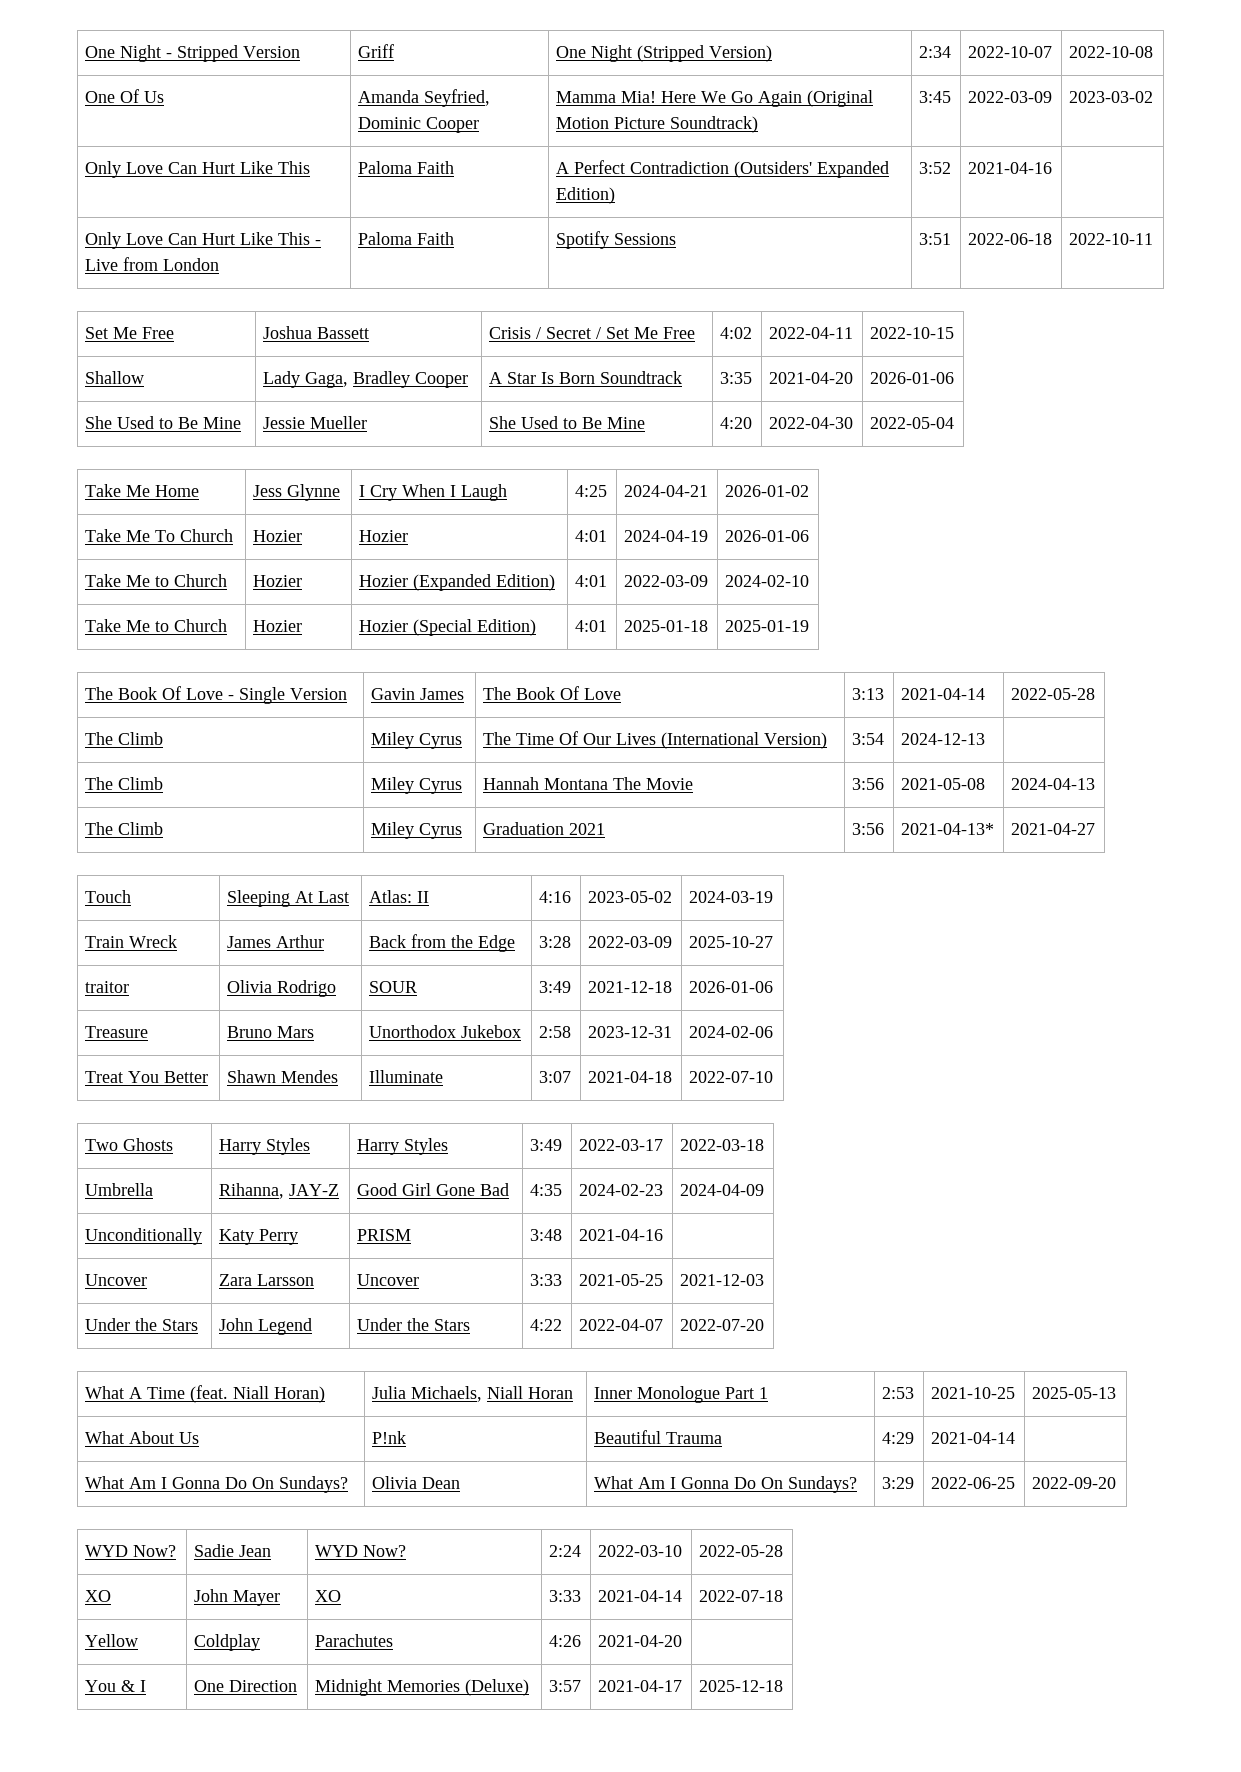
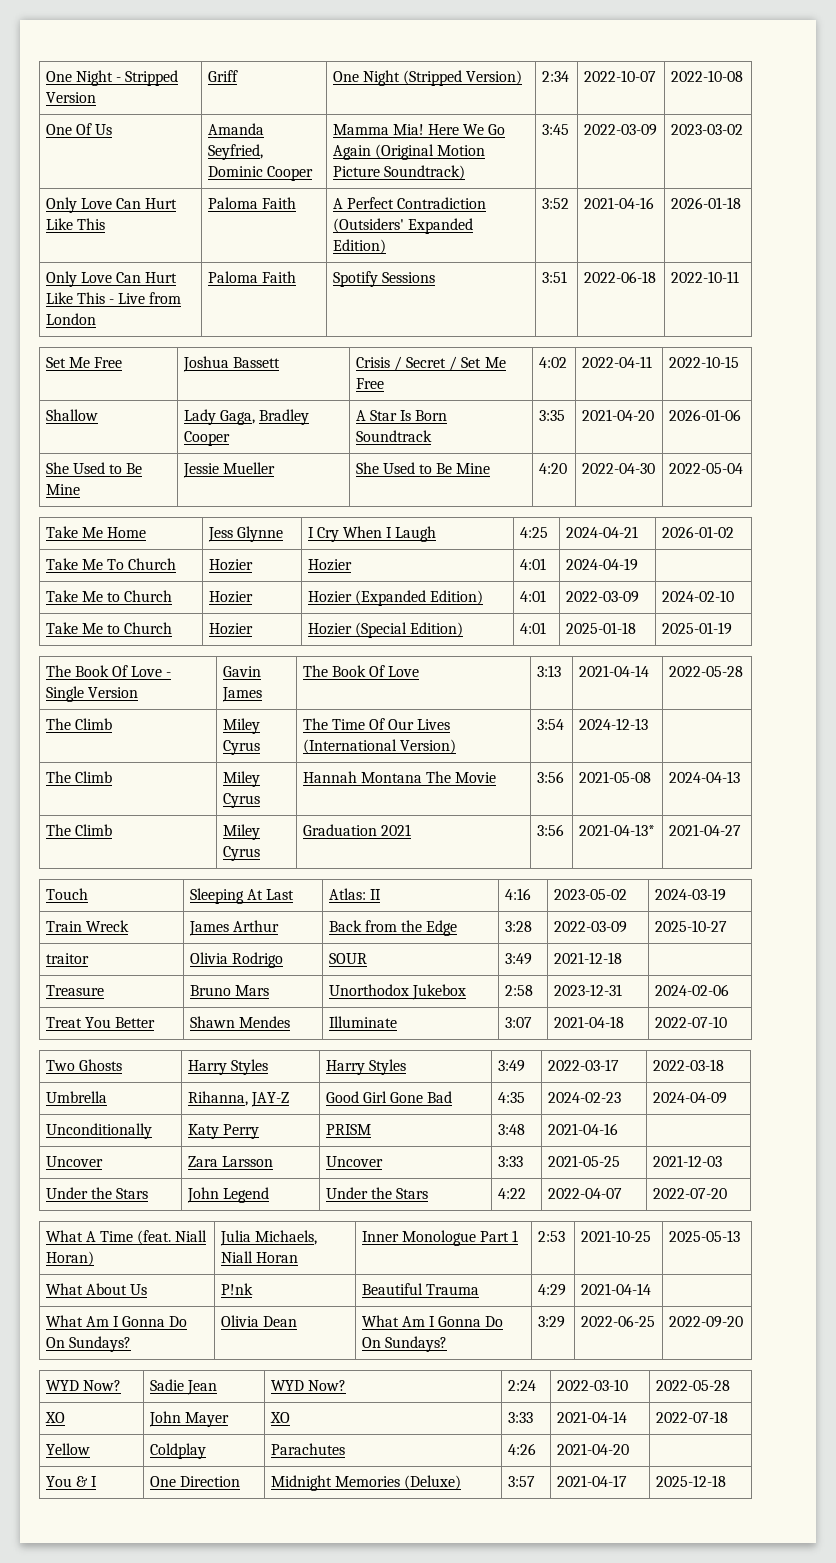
(1053, 168) none -> [670,197,741,209] 2026-01-18
[725,530,810,542] 2026-01-06 -> (638, 564) none
[689,981,774,993] 2026-01-06 -> (622, 958) none

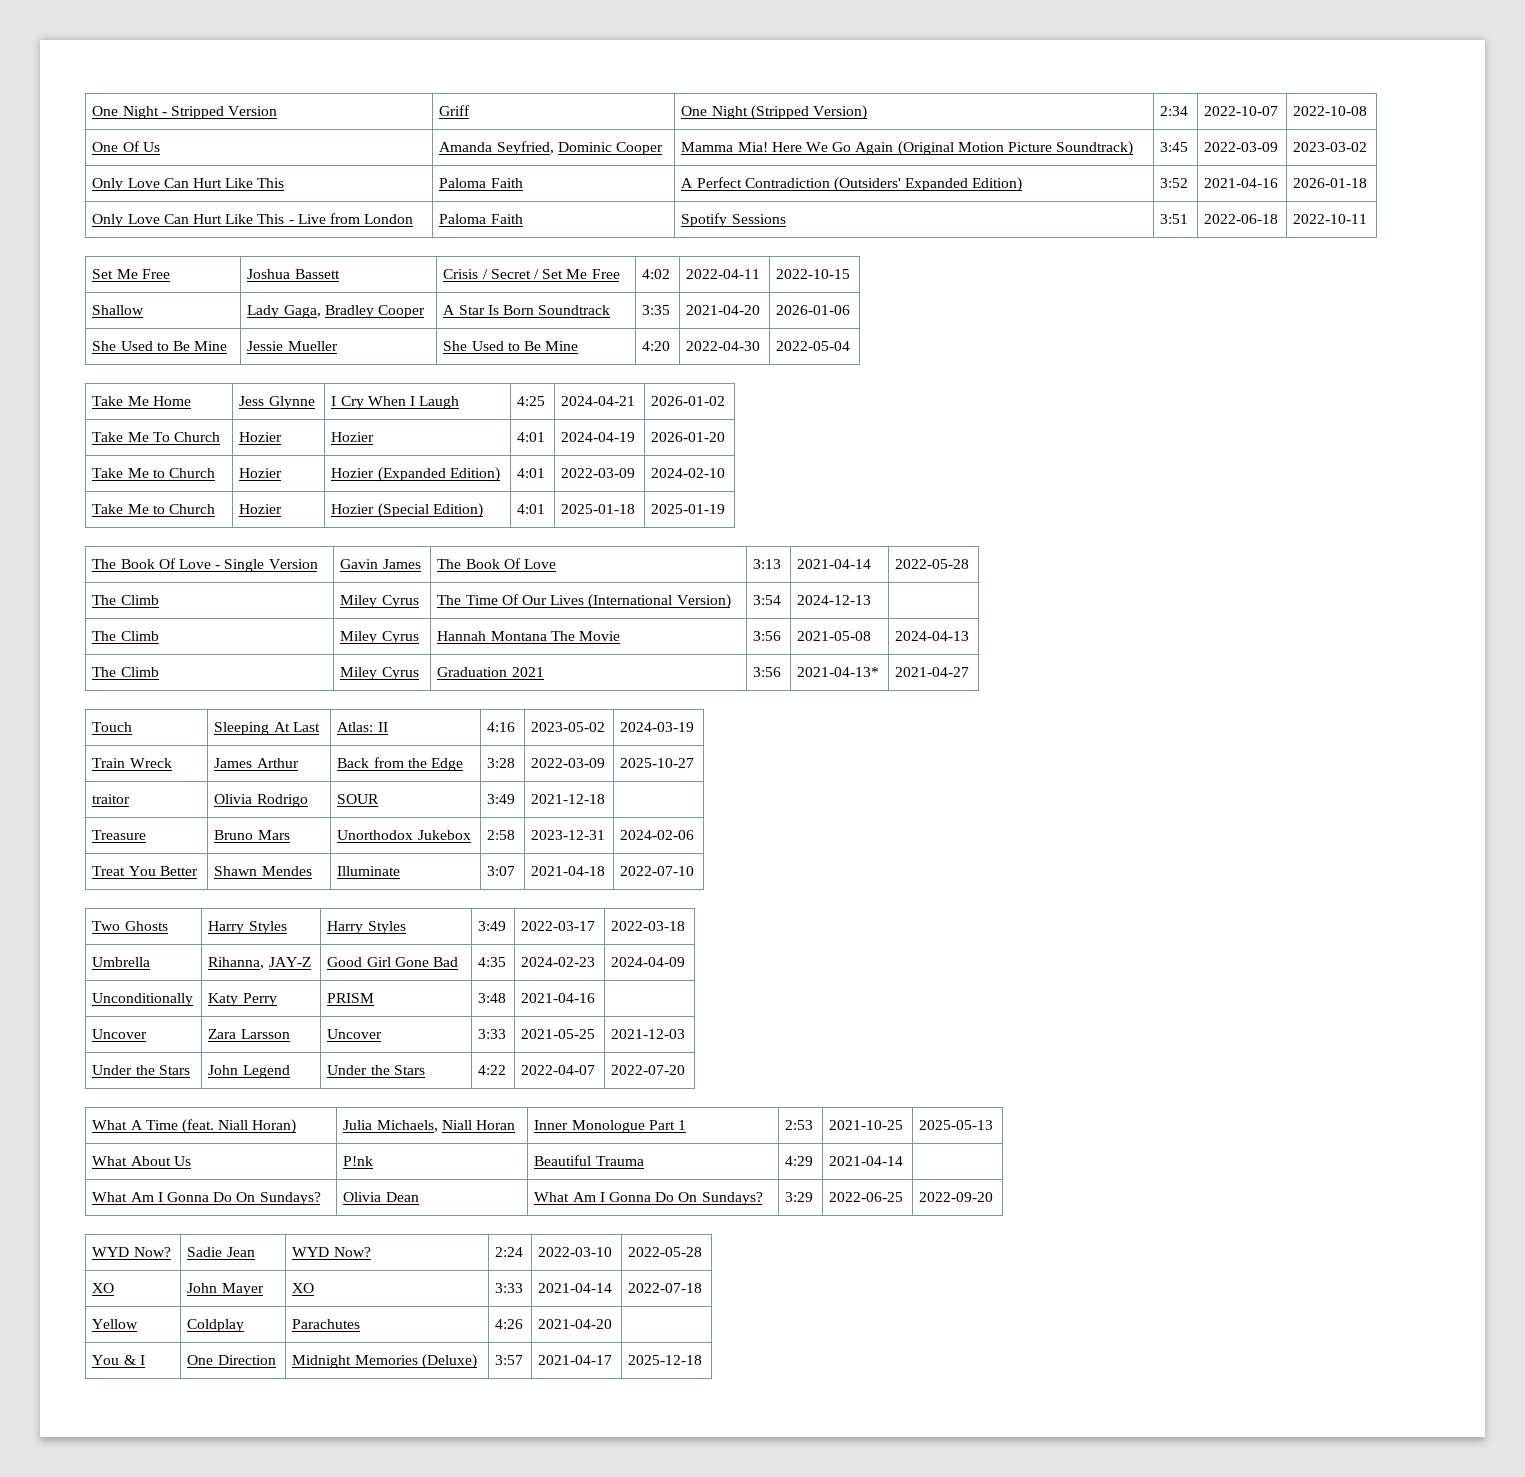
(638, 564) none -> [651,432,726,442] 2026-01-20

